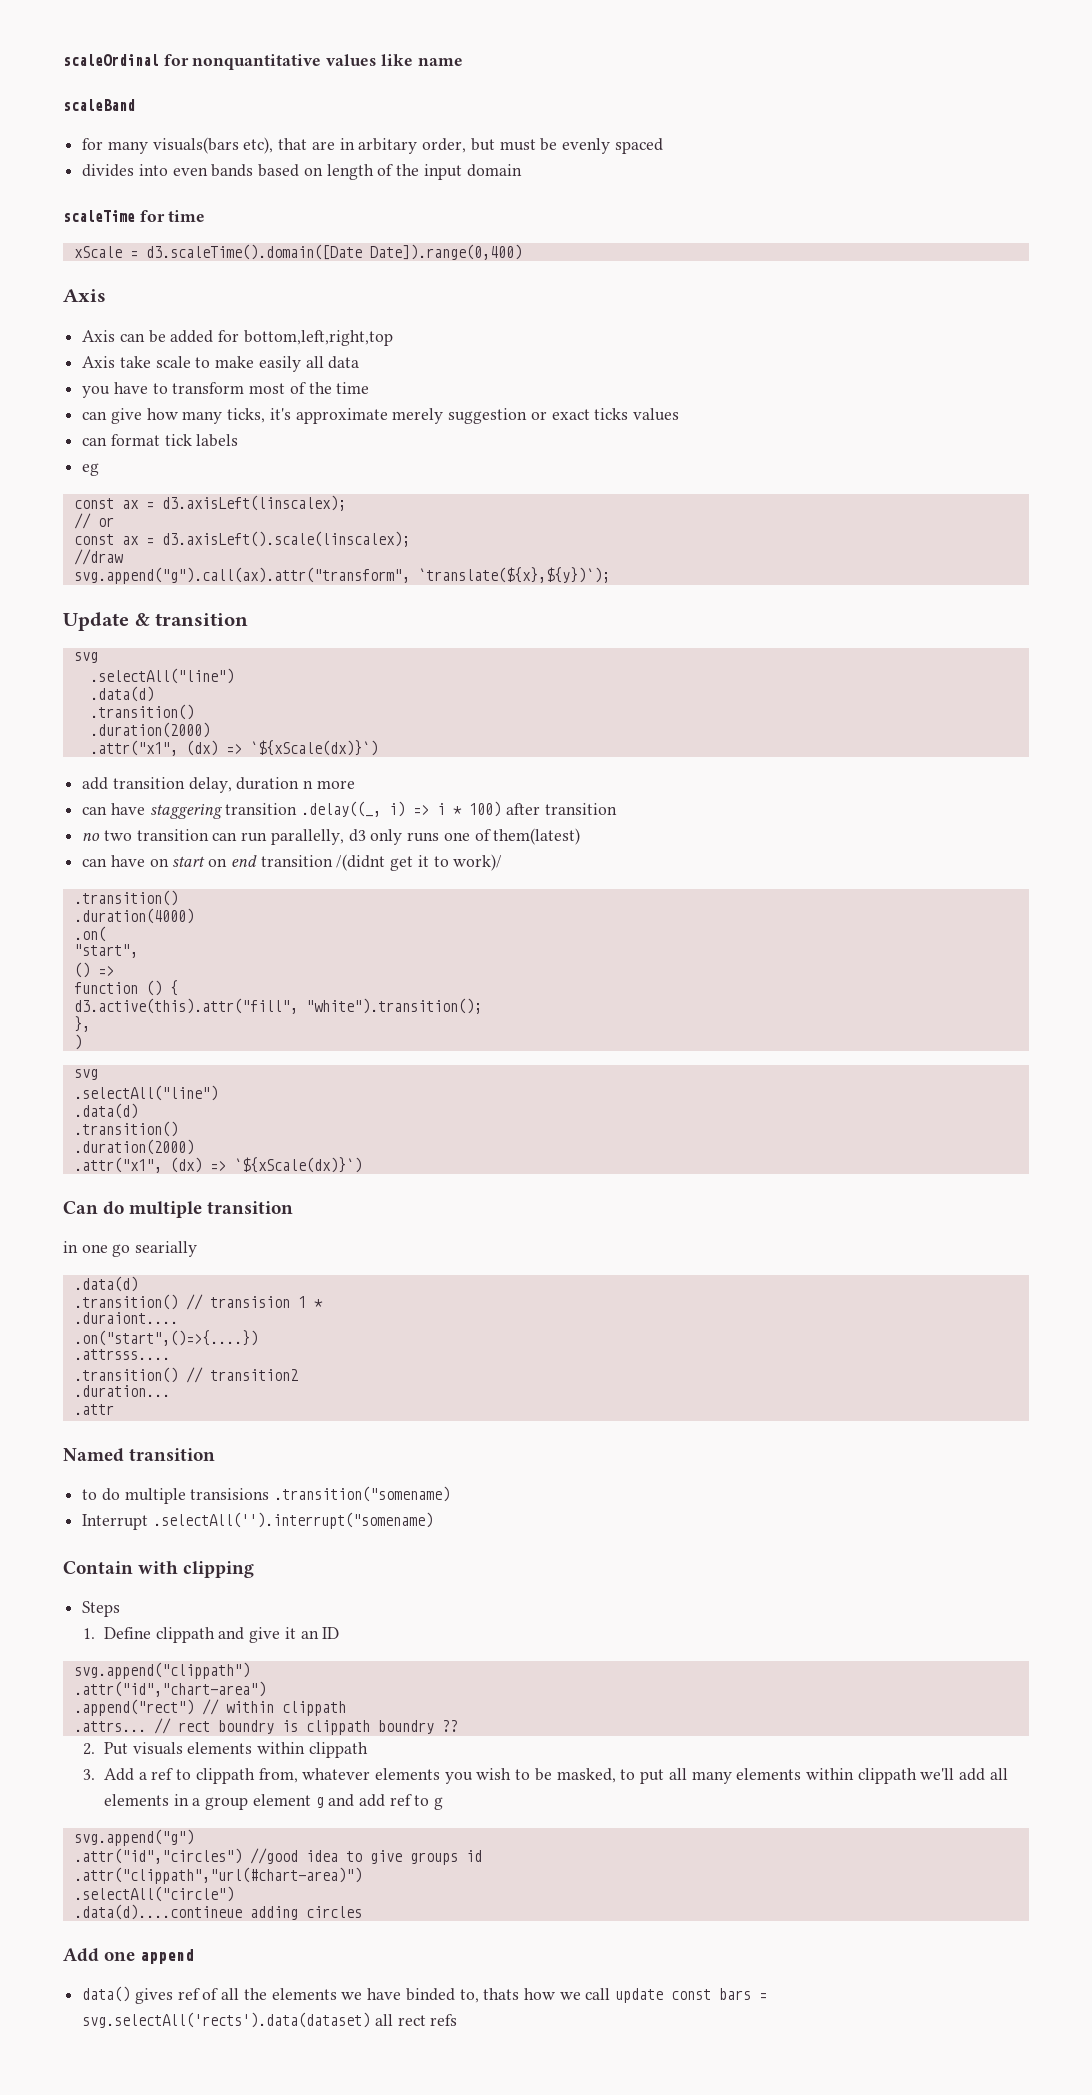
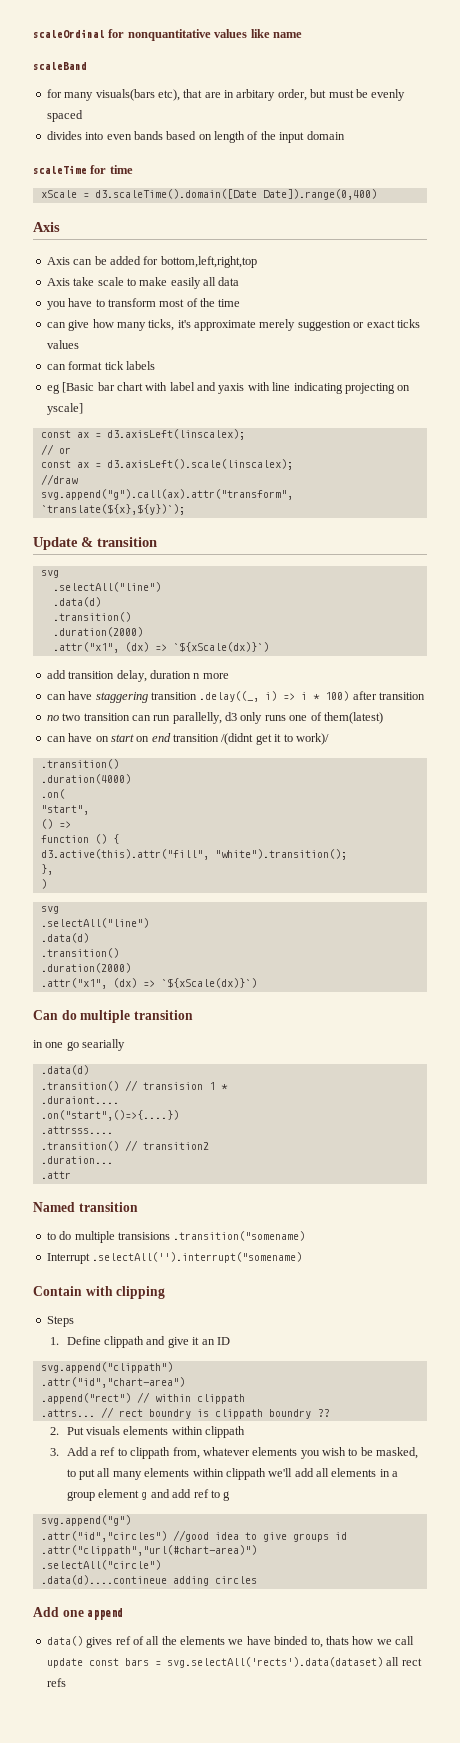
(100, 469) none -> [62,382,411,394] [46,403,83,415] [Basic bar chart with label and yaxis with line indicating projecting on yscale]

